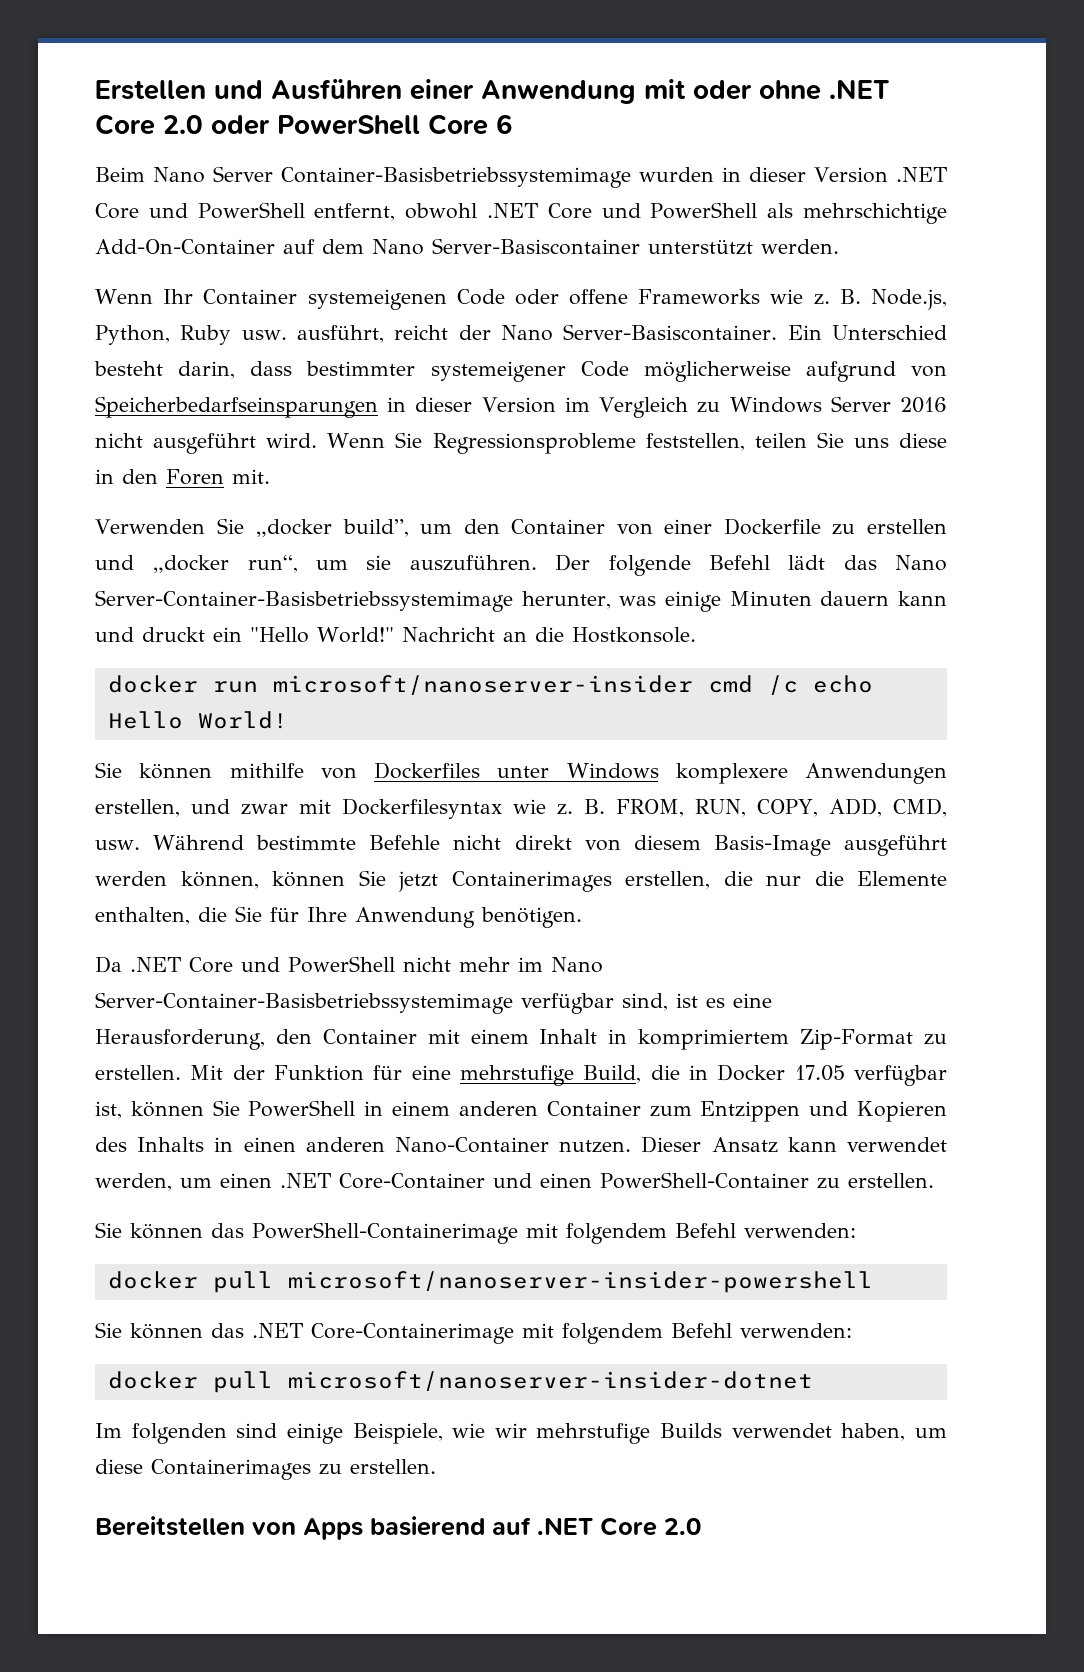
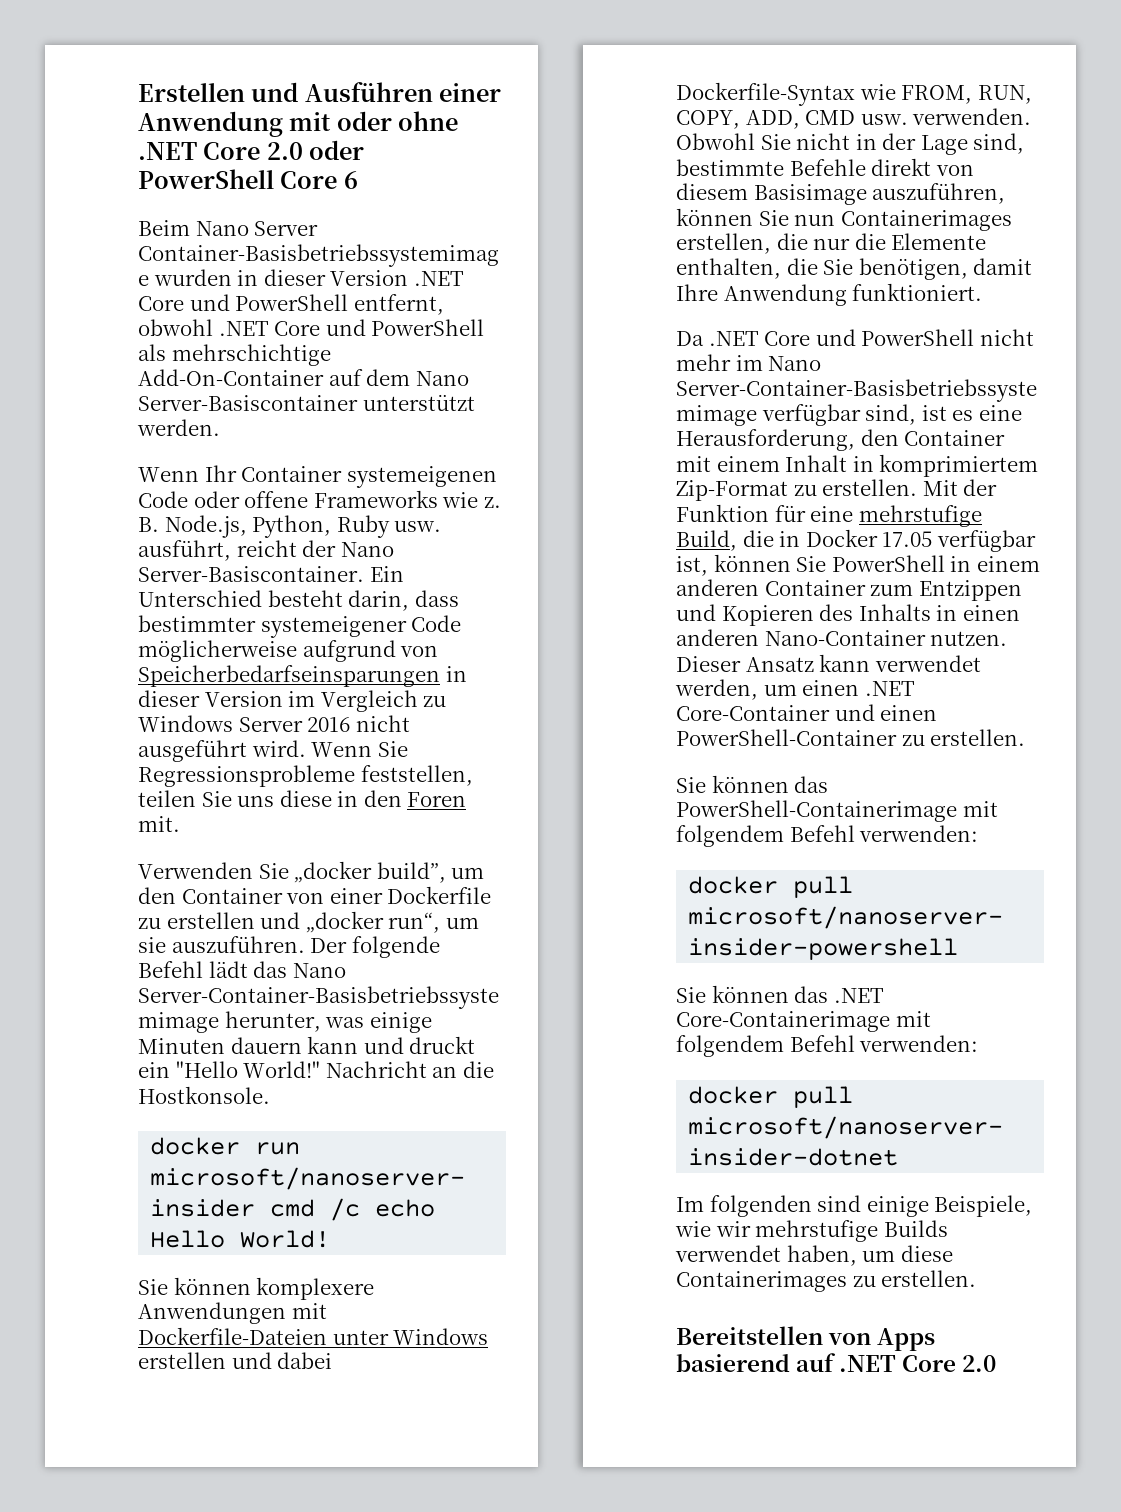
[229,762,947,784] [95,798,947,819] [95,835,245,850] mithilfe von Dockerfiles unter Windows komplexere Anwendungen erstellen, und zwar mit Dockerfilesyntax wie z. B. FROM, RUN, COPY, ADD, CMD, usw. Während -> [256,1277,375,1300] [138,1302,327,1324] [138,1327,489,1345] [138,1352,333,1369] [676,82,1032,106] [676,108,1032,129] [676,133,1025,155] komplexere Anwendungen mit Dockerfile-Dateien unter Windows erstellen und dabei Dockerfile-Syntax wie FROM, RUN, COPY, ADD, CMD usw. verwenden. Obwohl Sie nicht in der Lage sind,
[453,835,502,850] nicht -> (866, 167) none
[713,835,947,856] [95,870,438,892] Basis-Image ausgeführt werden können, können Sie jetzt -> [753,183,1006,205] [676,208,836,226] Basisimage auszuführen, können Sie nun
[270,907,299,922] für -> [858,258,1033,280] benötigen, damit
[481,907,582,928] benötigen. -> [852,283,983,301] funktioniert.

